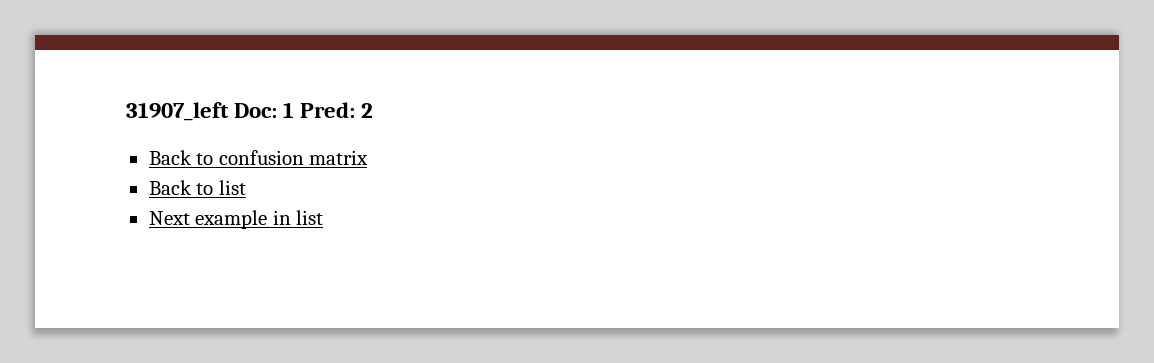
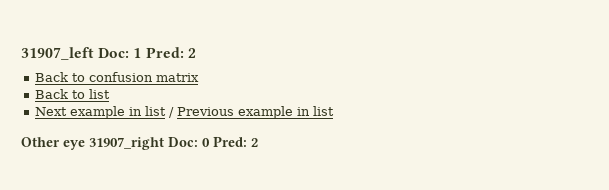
(324, 217) none -> [168,106,334,119] [21,136,258,150] / Previous example in list // Other eye 31907_right Doc: 0 Pred: 2

